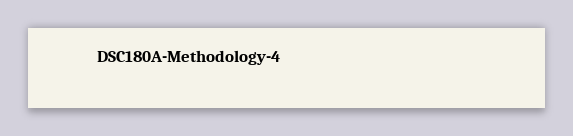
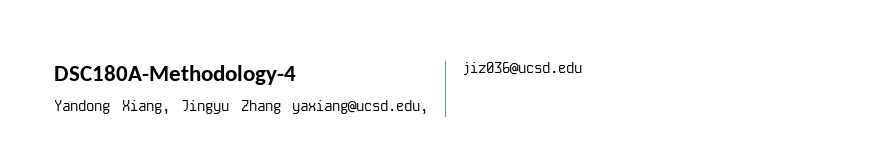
(280, 57) none -> [54,100,428,115] [462,62,582,76] // Yandong Xiang, Jingyu Zhang yaxiang@ucsd.edu, jiz036@ucsd.edu

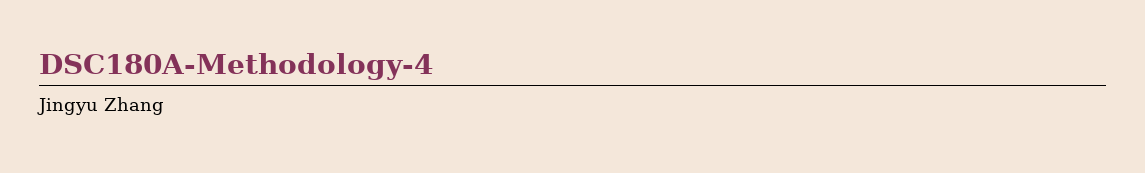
[54,100,428,115] [462,62,582,76] Yandong Xiang, Jingyu Zhang yaxiang@ucsd.edu, jiz036@ucsd.edu -> [37,97,164,115] Jingyu Zhang

